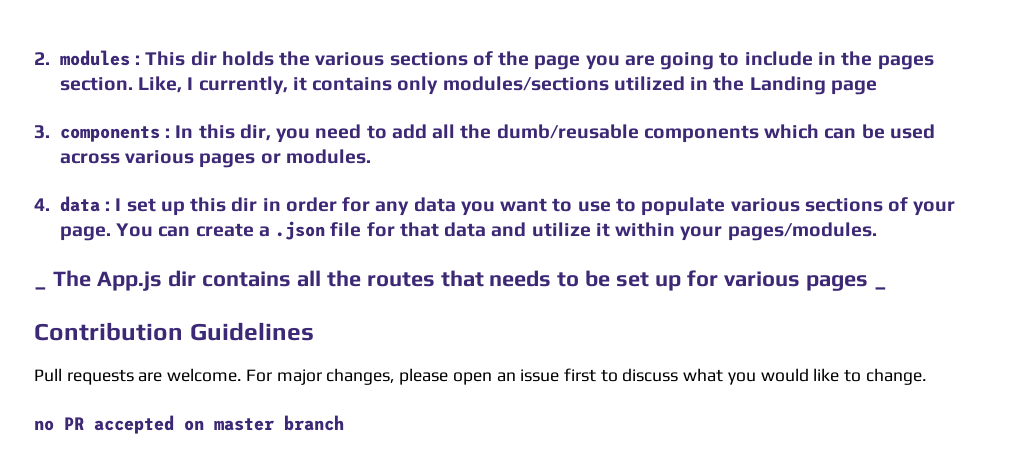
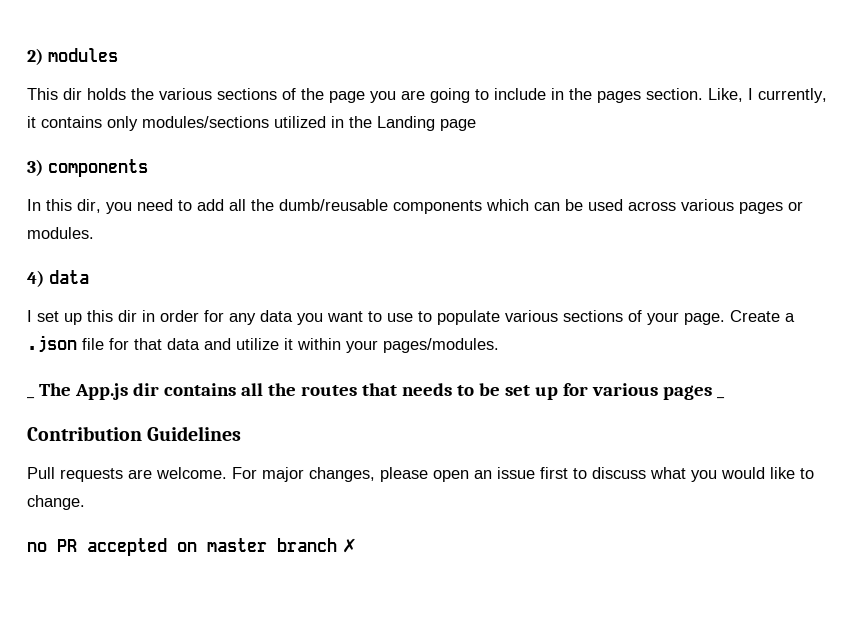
[34,52,50,65] 2. -> [27,48,43,65] 2)
[134,55,140,65] : -> (118, 55) //
[34,125,170,142] 3. components : -> [27,159,148,177] 3) components //
[34,196,110,212] 4. data : -> [27,270,89,287] 4) data //
[115,223,254,237] You can create -> [730,310,780,322] Create
(344, 423) none -> [341,538,357,553] ✗

